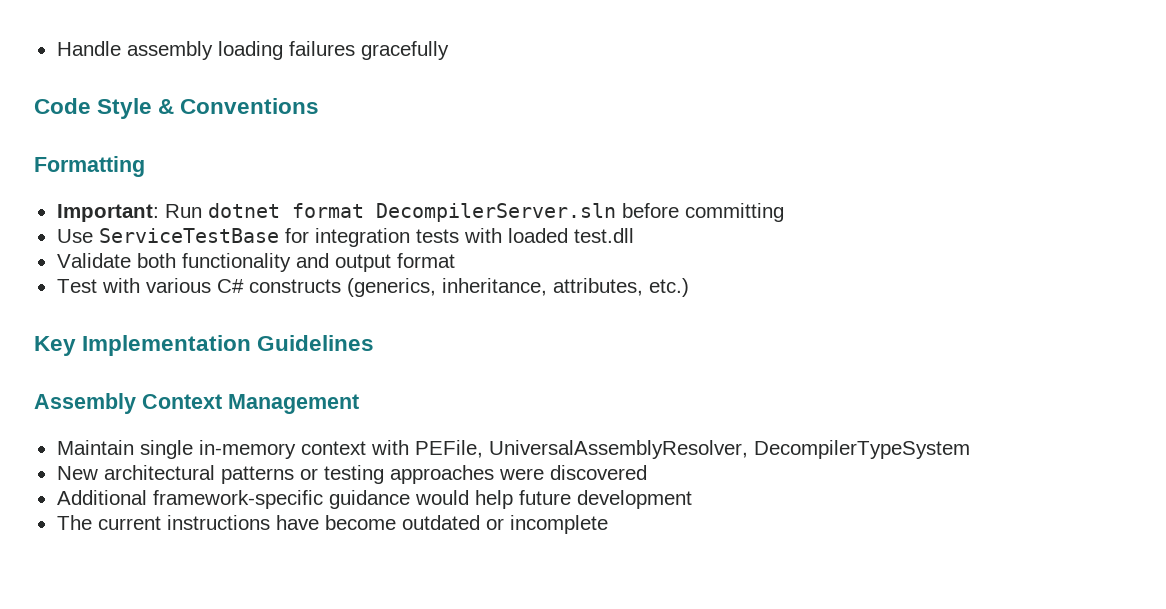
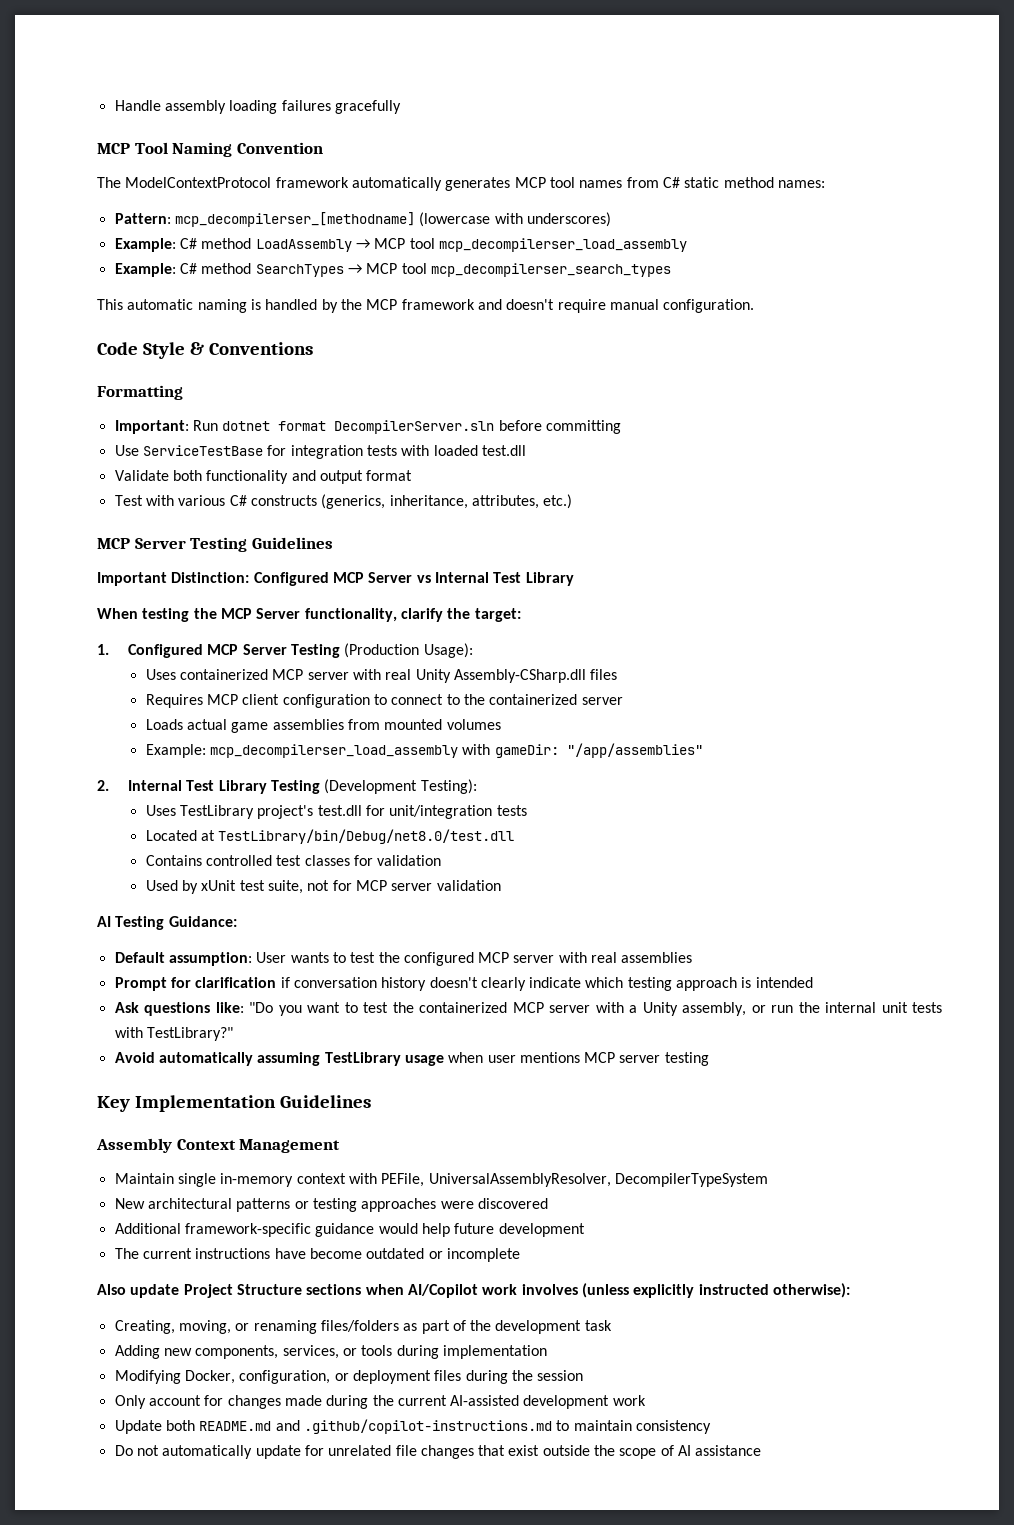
(449, 50) none -> [97,142,323,157] [97,177,825,191] [114,212,611,227] [114,238,687,252] [114,263,671,277] [97,299,755,313] // MCP Tool Naming Convention // The ModelContextProtocol framework automatically generates MCP tool names from C# static method names: // Pattern: mcp_decompilerser_[methodname] (lowercase with underscores) // Example: C# method LoadAssembly → MCP tool mcp_decompilerser_load_assembly // Example: C# method SearchTypes → MCP tool mcp_decompilerser_search_types // This automatic naming is handled by the MCP framework and doesn't require manual configuration.
(689, 287) none -> [97,537,333,552] [97,572,574,586] [97,608,521,622] [97,643,473,658] [145,669,618,683] [145,694,623,708] [145,719,501,733] [145,743,703,758] [97,779,477,794] [145,805,527,819] [145,829,515,844] [145,855,442,866] [145,880,501,894] [97,916,237,930] [114,952,693,966] [114,977,813,991] [114,1002,942,1016] [114,1027,233,1041] [114,1052,709,1066] // MCP Server Testing Guidelines // Important Distinction: Configured MCP Server vs Internal Test Library // When testing the MCP Server functionality, clarify the target: // 1. Configured MCP Server Testing (Production Usage): // Uses containerized MCP server with real Unity Assembly-CSharp.dll files // Requires MCP client configuration to connect to the containerized server // Loads actual game assemblies from mounted volumes // Example: mcp_decompilerser_load_assembly with gameDir: "/app/assemblies" // 2. Internal Test Library Testing (Development Testing): // Uses TestLibrary project's test.dll for unit/integration tests // Located at TestLibrary/bin/Debug/net8.0/test.dll // Contains controlled test classes for validation // Used by xUnit test suite, not for MCP server validation // AI Testing Guidance: // Default assumption: User wants to test the configured MCP server with real assemblies // Prompt for clarification if conversation history doesn't clearly indicate which testing approach is intended // Ask questions like: "Do you want to test the containerized MCP server with a Unity assembly, or run the internal unit tests with TestLibrary?" // Avoid automatically assuming TestLibrary usage when user mentions MCP server testing
(608, 524) none -> [97,1283,850,1298] [114,1320,612,1334] [114,1345,547,1359] [114,1370,584,1384] [114,1395,646,1409] [114,1419,711,1434] [114,1445,762,1459] // Also update Project Structure sections when AI/Copilot work involves (unless explicitly instructed otherwise): // Creating, moving, or renaming files/folders as part of the development task // Adding new components, services, or tools during implementation // Modifying Docker, configuration, or deployment files during the session // Only account for changes made during the current AI-assisted development work // Update both README.md and .github/copilot-instructions.md to maintain consistency // Do not automatically update for unrelated file changes that exist outside the scope of AI assistance

